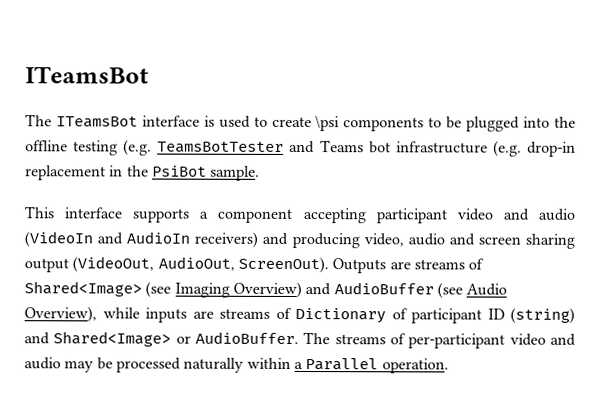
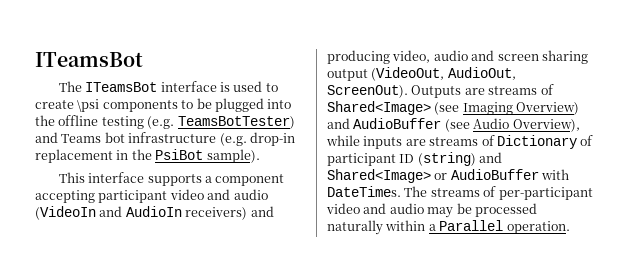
[157,141,285,153] TeamsBotTester -> [177,116,295,129] TeamsBotTester)
[210,165,261,181] sample. -> [206,149,260,163] sample).
[195,331,299,344] AudioBuffer. -> [450,169,570,180] [327,186,401,197] AudioBuffer with DateTimes.

